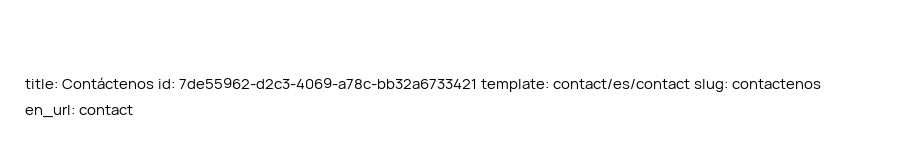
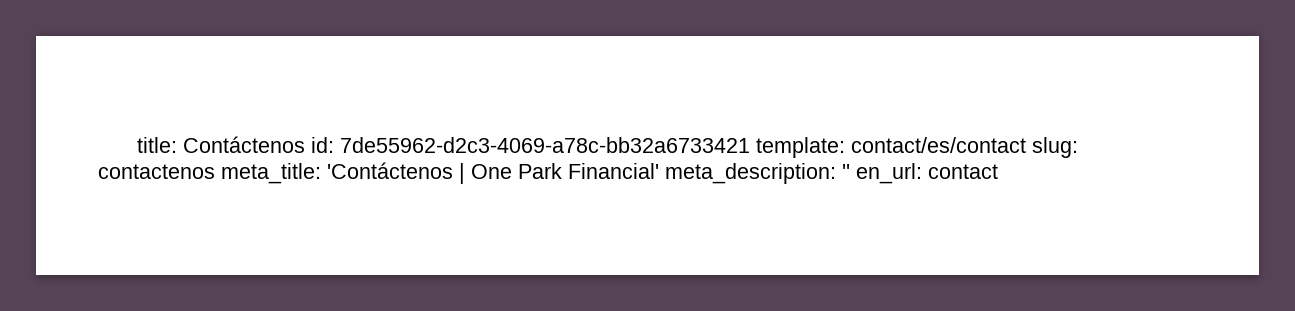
(822, 84) none -> [221,162,850,184] meta_title: 'Contáctenos | One Park Financial' meta_description: ''

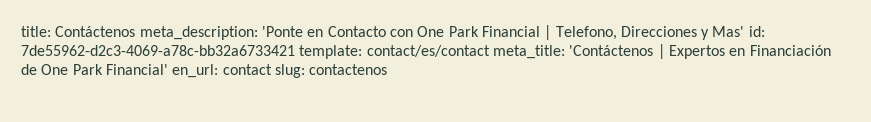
(306, 144) none -> [139,25,745,40] meta_description: 'Ponte en Contacto con One Park Financial | Telefono, Direcciones y Mas'
[1032,137,1079,158] [98,164,215,179] slug: contactenos -> (490, 51) none
[471,163,998,184] One Park Financial' meta_description: '' en_url: contact -> [668,45,831,59] [21,64,388,78] Expertos en Financiación de One Park Financial' en_url: contact slug: contactenos

